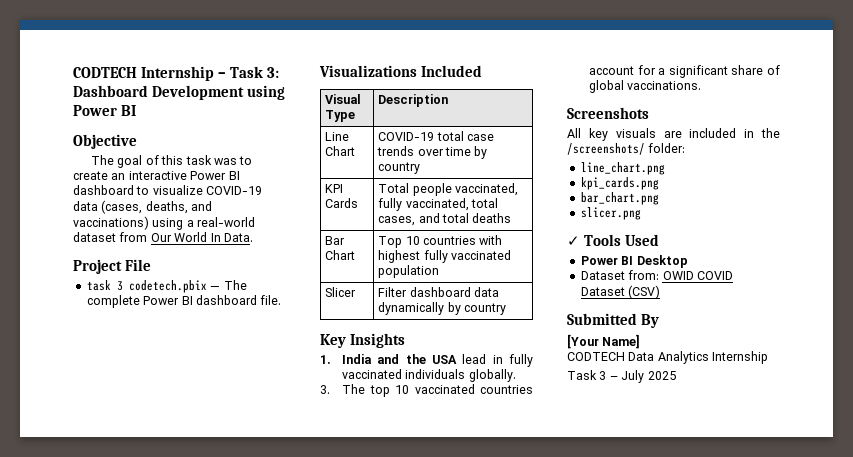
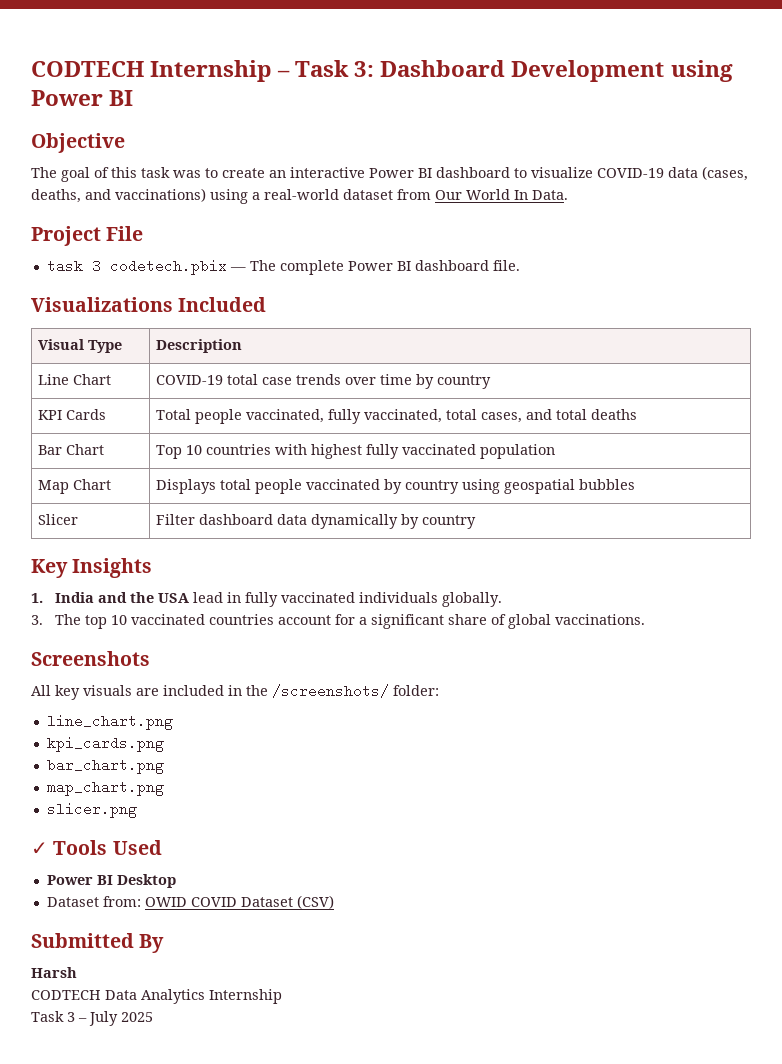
(440, 271) none -> [38,479,112,494] [156,479,636,494] // Map Chart | Displays total people vaccinated by country using geospatial bubbles
(659, 198) none -> [46,780,164,796] // map_chart.png
[567,334,641,349] [Your Name] -> [31,967,77,978] Harsh

